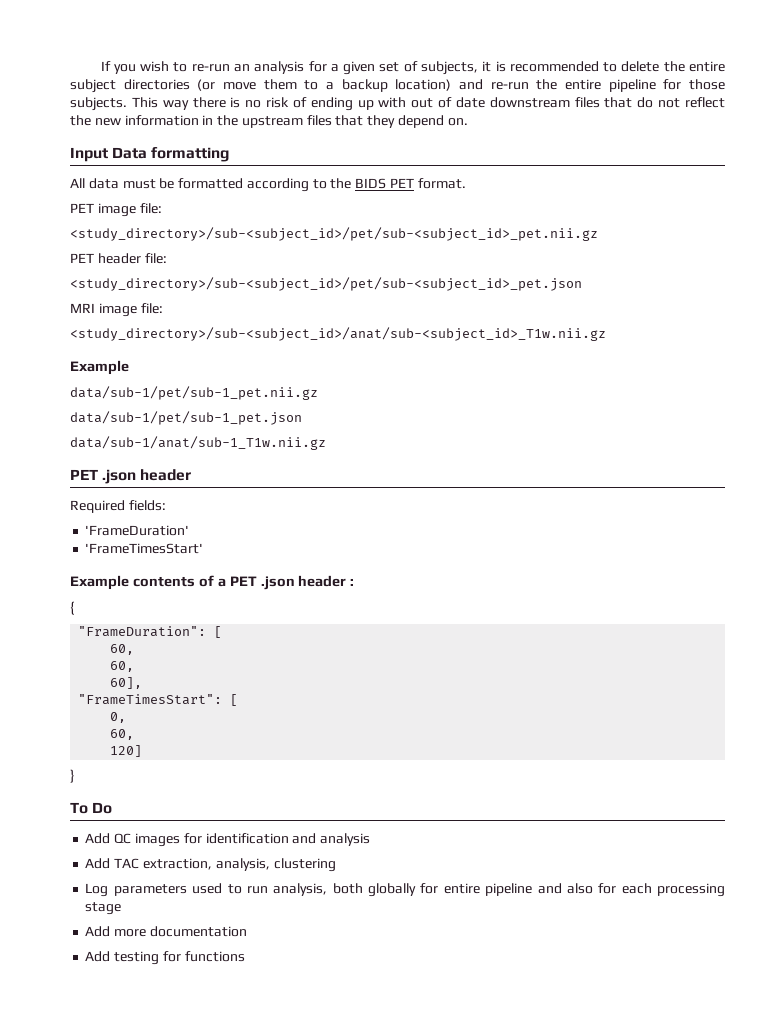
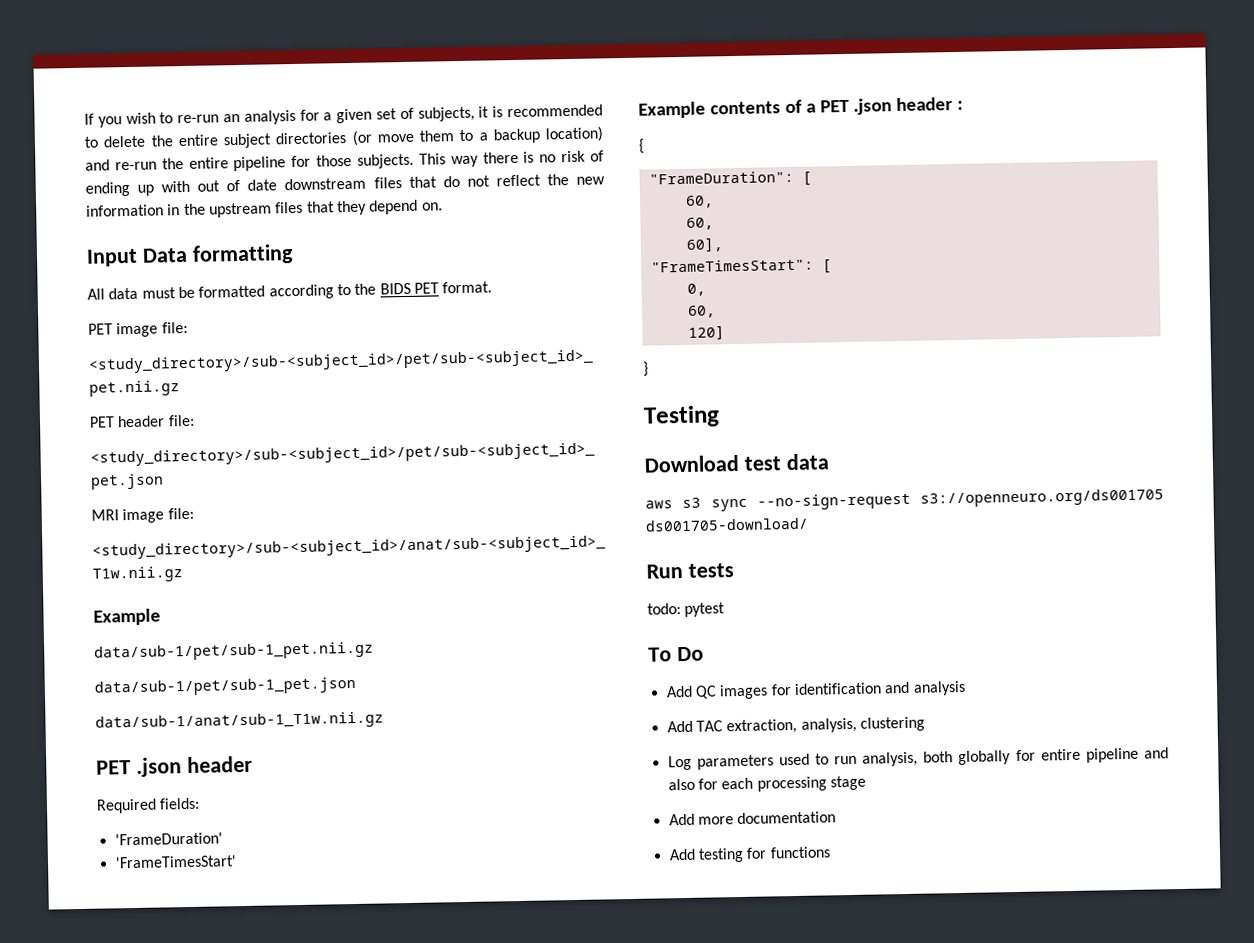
(75, 776) none -> [643,405,720,428] [644,453,829,473] [645,488,1164,512] [645,517,809,532] [646,563,734,579] [647,602,726,617] // Testing // Download test data // aws s3 sync --no-sign-request s3://openneuro.org/ds001705 ds001705-download/ // Run tests // todo: pytest

